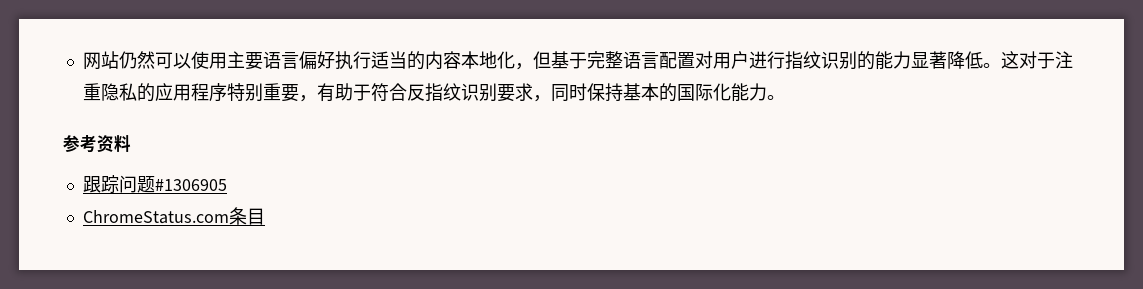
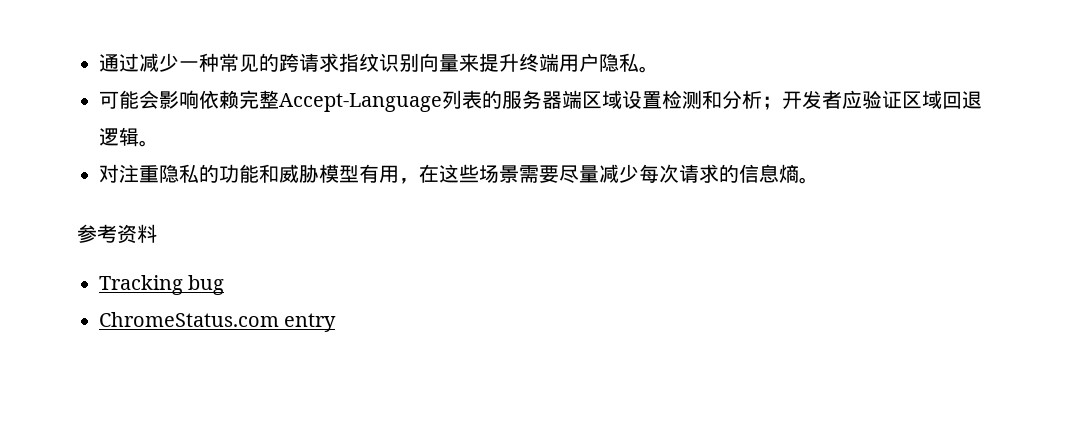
[82,51,1055,70] 网站仍然可以使用主要语言偏好执行适当的内容本地化，但基于完整语言配置对用户进行指纹识别的能力显著降低。这对于 -> [99,53,659,73] [99,90,982,112] [99,127,159,147] [99,164,119,183] 通过减少一种常见的跨请求指纹识别向量来提升终端用户隐私。 // 可能会影响依赖完整Accept-Language列表的服务器端区域设置检测和分析；开发者应验证区域回退逻辑。 // 对
[154,83,767,102] 应用程序特别重要，有助于符合反指纹识别要求，同时保持基本的国际化能力 -> [219,164,799,184] 功能和威胁模型有用，在这些场景需要尽量减少每次请求的信息熵
[82,175,227,193] 跟踪问题#1306905 -> [99,275,225,295] Tracking bug
[228,207,265,225] 条目 -> [284,313,337,332] entry

